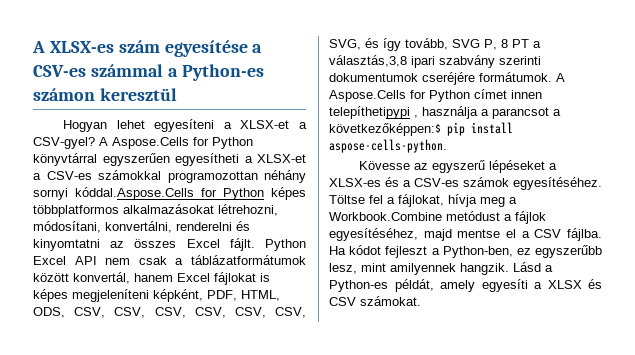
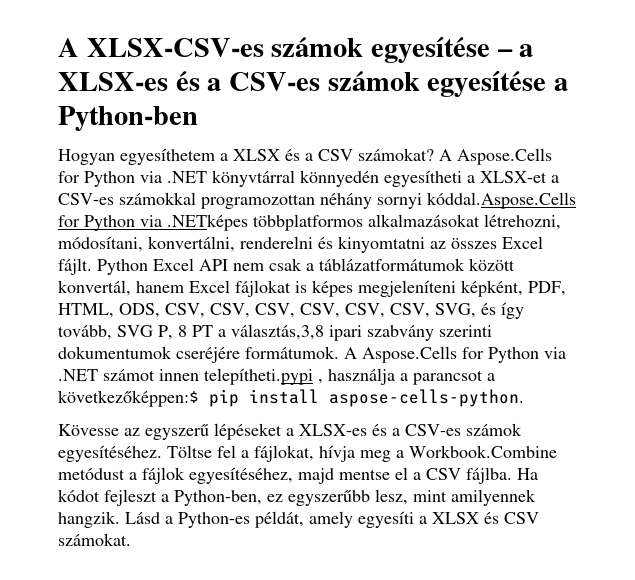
[32,40,263,57] [33,64,264,81] [33,88,177,101] [63,119,307,132] [33,137,253,149] [33,153,170,166] A XLSX-es szám egyesítése a CSV-es számmal a Python-es számon keresztül // Hogyan lehet egyesíteni a XLSX-et a CSV-gyel? A Aspose.Cells for Python könyvtárral egyszerűen -> [58,36,534,63] [58,70,569,97] [58,106,198,131] [58,148,552,165] [58,170,379,187] A XLSX-CSV-es számok egyesítése – a XLSX-es és a CSV-es számok egyesítése a Python-ben // Hogyan egyesíthetem a XLSX és a CSV számokat? A Aspose.Cells for Python via .NET könyvtárral könnyedén
[271,187,306,200] képes -> [140,214,248,231] via .NETképes
[474,89,542,99] [329,106,410,119] címet innen telepíthetipypi -> [544,347,566,359] [58,368,313,385] via .NET számot innen telepítheti.pypi

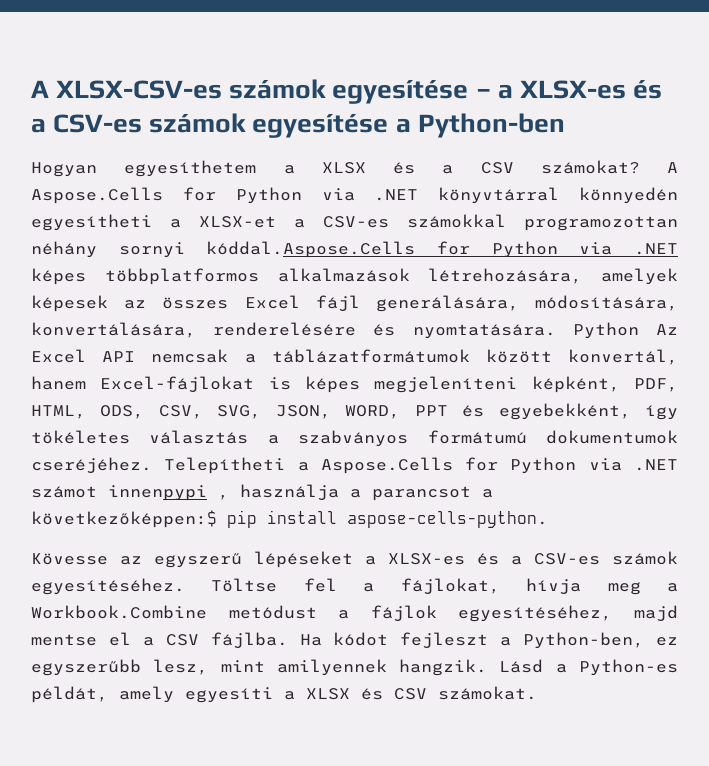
[167,214,561,231] [58,236,543,253] [58,258,302,275] .NETképes többplatformos alkalmazásokat létrehozni, módosítani, konvertálni, renderelni és kinyomtatni az összes Excel fájlt. Python Excel API nem csak -> [634,243,678,255] [31,268,678,285] [31,295,678,312] [31,322,678,339] [31,349,229,363] .NET képes többplatformos alkalmazások létrehozására, amelyek képesek az összes Excel fájl generálására, módosítására, konvertálására, renderelésére és nyomtatására. Python Az Excel API nemcsak
[189,280,291,297] Excel fájlokat -> [100,376,255,393] Excel-fájlokat
[210,302,524,319] [58,324,492,341] [58,346,357,363] CSV, CSV, CSV, CSV, CSV, SVG, és így tovább, SVG P, 8 PT a választás,3,8 ipari szabvány szerinti dokumentumok cseréjére formátumok. A -> [217,403,679,420] [31,430,678,447] [31,457,309,474] SVG, JSON, WORD, PPT és egyebekként, így tökéletes választás a szabványos formátumú dokumentumok cseréjéhez. Telepítheti a
[159,368,313,385] innen telepítheti.pypi -> [108,485,207,501] innenpypi

